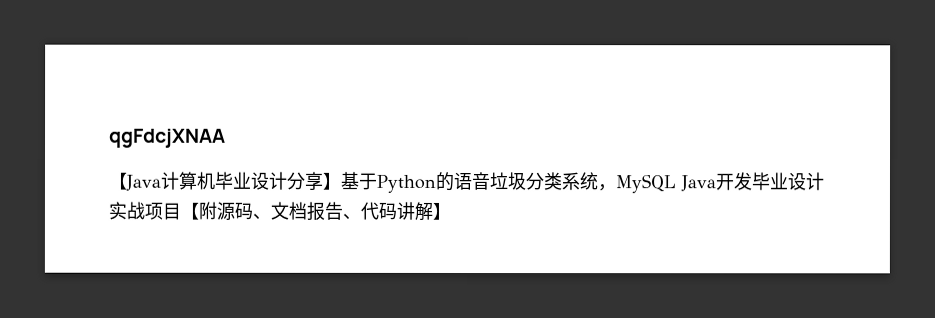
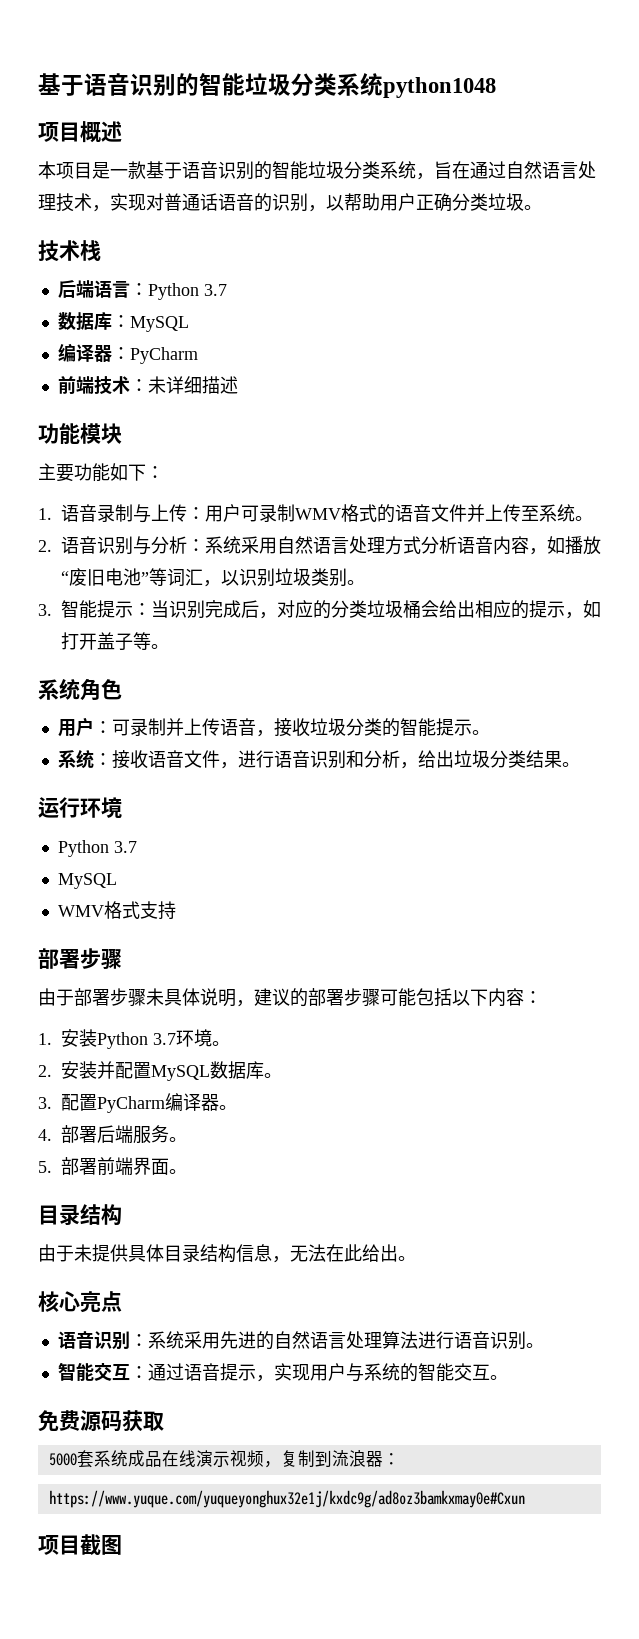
[109,128,226,148] [108,171,824,194] [108,201,451,221] qgFdcjXNAA // 【Java计算机毕业设计分享】基于Python的语音垃圾分类系统，MySQL Java开发毕业设计实战项目【附源码、文档报告、代码讲解】 -> [38,73,496,98] [38,121,122,143] [38,161,596,180] [38,193,542,212] [38,240,101,262] [57,280,227,300] [57,312,189,332] [57,343,198,364] [57,376,238,395] [38,423,122,444] [38,463,164,482] [38,504,593,523] [38,536,601,555] [61,568,365,587] [38,600,601,619] [61,632,169,651] [38,678,122,701] [57,717,490,737] [57,749,580,769] [38,797,122,818] [57,840,137,857] [57,873,117,889] [57,901,176,920] [38,948,122,969] [38,988,542,1007] [38,1029,230,1049] [38,1061,282,1081] [38,1093,237,1113] [38,1125,187,1144] [38,1157,187,1175] [38,1204,122,1226] [38,1244,416,1263] [38,1291,122,1313] [57,1331,544,1350] [57,1362,508,1382] [38,1410,164,1432] [48,1450,400,1468] [48,1490,525,1508] [38,1534,122,1555] 基于语音识别的智能垃圾分类系统python1048 // 项目概述 // 本项目是一款基于语音识别的智能垃圾分类系统，旨在通过自然语言处理技术，实现对普通话语音的识别，以帮助用户正确分类垃圾。 // 技术栈 // 后端语言：Python 3.7 // 数据库：MySQL // 编译器：PyCharm // 前端技术：未详细描述 // 功能模块 // 主要功能如下： // 1.语音录制与上传：用户可录制WMV格式的语音文件并上传至系统。 // 2.语音识别与分析：系统采用自然语言处理方式分析语音内容，如播放“废旧电池”等词汇，以识别垃圾类别。 // 3.智能提示：当识别完成后，对应的分类垃圾桶会给出相应的提示，如打开盖子等。 // 系统角色 // 用户：可录制并上传语音，接收垃圾分类的智能提示。 // 系统：接收语音文件，进行语音识别和分析，给出垃圾分类结果。 // 运行环境 // Python 3.7 // MySQL // WMV格式支持 // 部署步骤 // 由于部署步骤未具体说明，建议的部署步骤可能包括以下内容： // 1.安装Python 3.7环境。 // 2.安装并配置MySQL数据库。 // 3.配置PyCharm编译器。 // 4.部署后端服务。 // 5.部署前端界面。 // 目录结构 // 由于未提供具体目录结构信息，无法在此给出。 // 核心亮点 // 语音识别：系统采用先进的自然语言处理算法进行语音识别。 // 智能交互：通过语音提示，实现用户与系统的智能交互。 // 免费源码获取 // 5000套系统成品在线演示视频，复制到流浪器： // https://www.yuque.com/yuqueyonghux32e1j/kxdc9g/ad8oz3bamkxmay0e#Cxun // 项目截图

